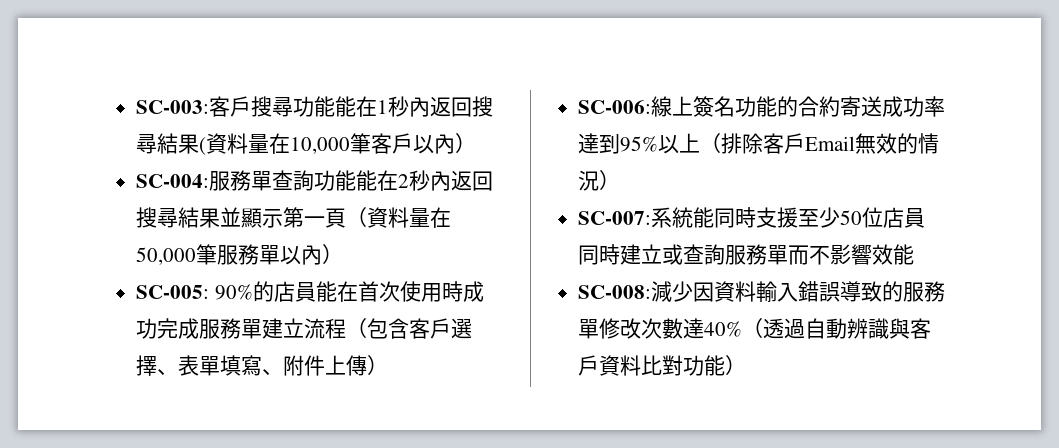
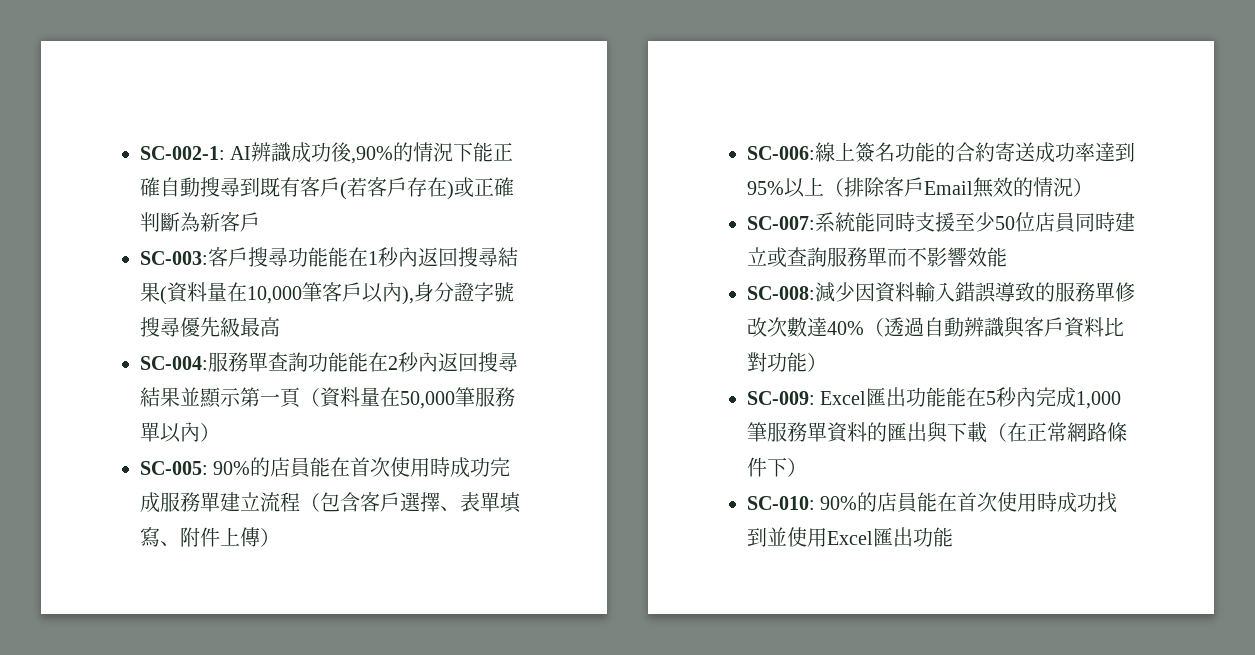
(136, 107) none -> [140,142,514,164] [140,177,514,200] [140,212,260,232] SC-002-1: AI辨識成功後,90%的情況下能正確自動搜尋到既有客戶(若客戶存在)或正確判斷為新客戶 //
[455,133,477,153] ） -> [402,282,514,305] [140,317,280,337] ),身分證字號搜尋優先級最高
(747, 365) none -> [747,387,1122,409] [747,421,1127,443] [747,457,807,477] [747,492,1118,513] [747,527,953,547] // SC-009: Excel匯出功能能在5秒內完成1,000筆服務單資料的匯出與下載（在正常網路條件下） // SC-010: 90%的店員能在首次使用時成功找到並使用Excel匯出功能

